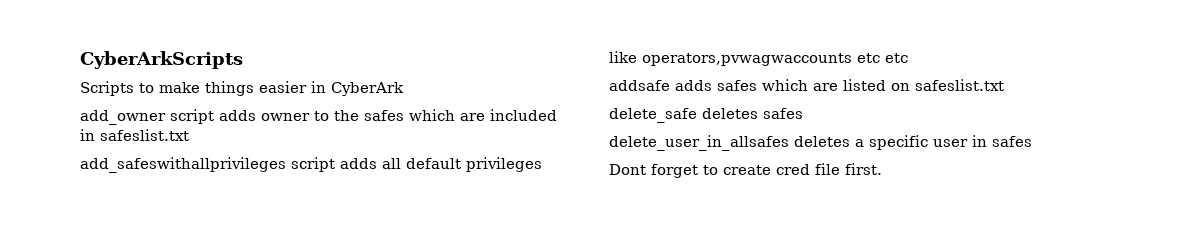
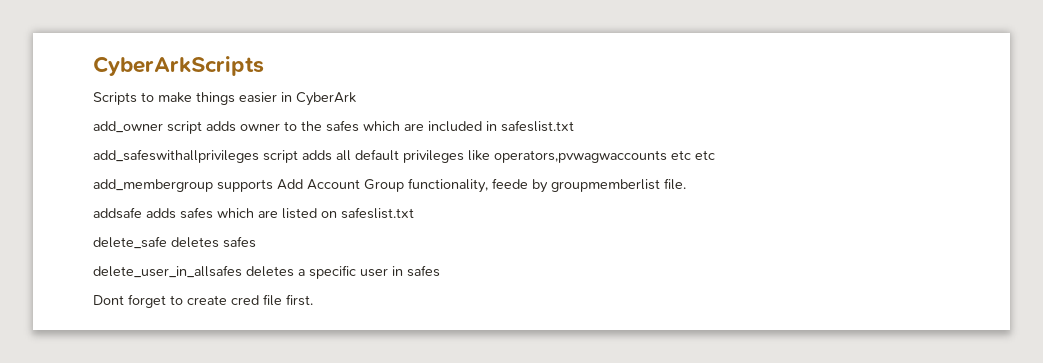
(908, 58) none -> [93,178,686,193] // add_membergroup supports Add Account Group functionality, feede by groupmemberlist file.

